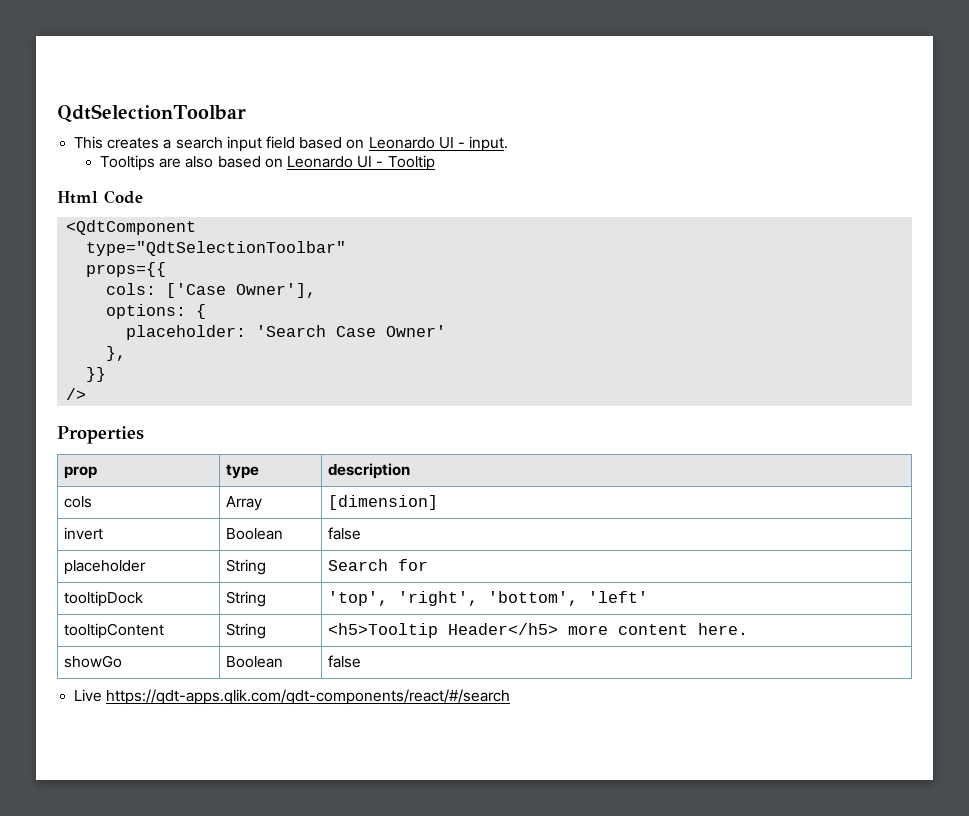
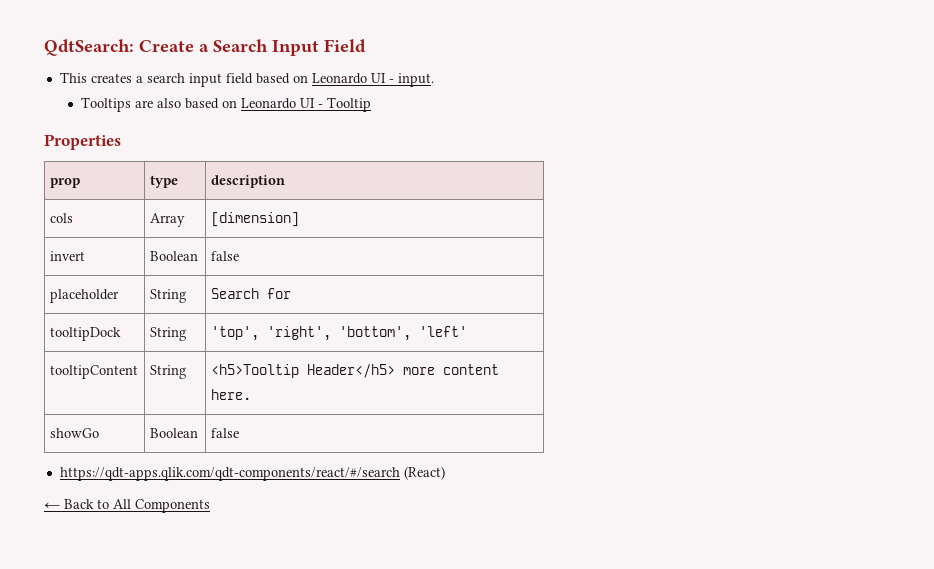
[57,104,246,123] QdtSelectionToolbar -> [44,39,366,56] QdtSearch: Create a Search Input Field
[57,190,143,204] [66,220,197,235] [86,241,347,256] [86,262,167,277] [106,283,317,298] [106,304,207,319] [126,325,447,340] [106,346,127,361] [86,367,107,382] [66,388,87,400] // Html Code // <QdtComponent // type="QdtSelectionToolbar" // props={{ // cols: ['Case Owner'], // options: { // placeholder: 'Search Case Owner' // }, // }} // /> -> (372, 104) none
[74,689,511,705] Live https://qdt-apps.qlik.com/qdt-components/react/#/search -> [59,466,445,481] [44,499,210,513] https://qdt-apps.qlik.com/qdt-components/react/#/search (React) // ← Back to All Components

